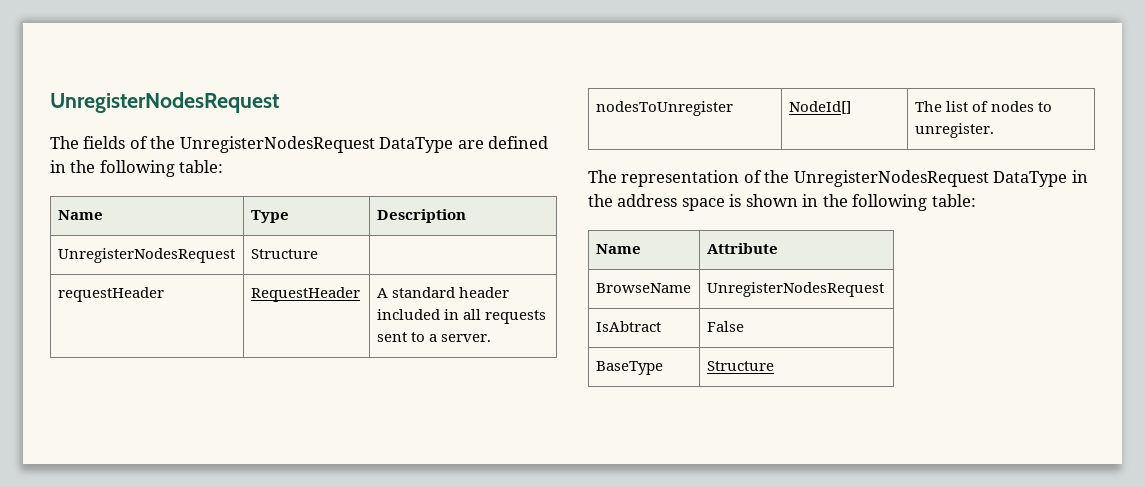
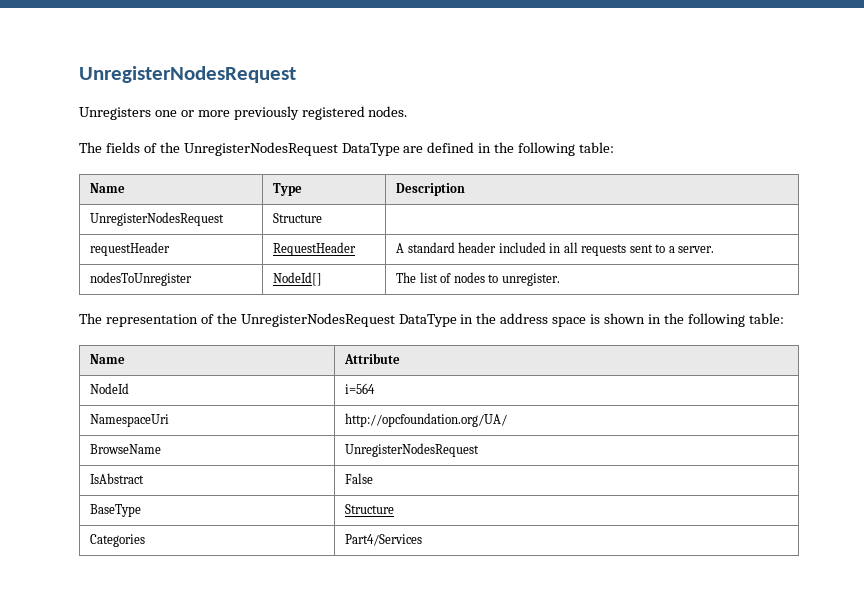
[50,92,279,113] UnregisterNodesRequest -> [79,66,296,83] [79,106,408,120] UnregisterNodesRequest // Unregisters one or more previously registered nodes.
(778, 248) none -> [90,383,130,394] [345,383,376,394] [90,414,170,427] [345,413,508,427] // NodeId | i=564 // NamespaceUri | http://opcfoundation.org/UA/
[595,321,661,332] IsAbtract -> [90,473,145,484] IsAbstract
(774, 366) none -> [90,534,146,547] [345,534,423,546] // Categories | Part4/Services

